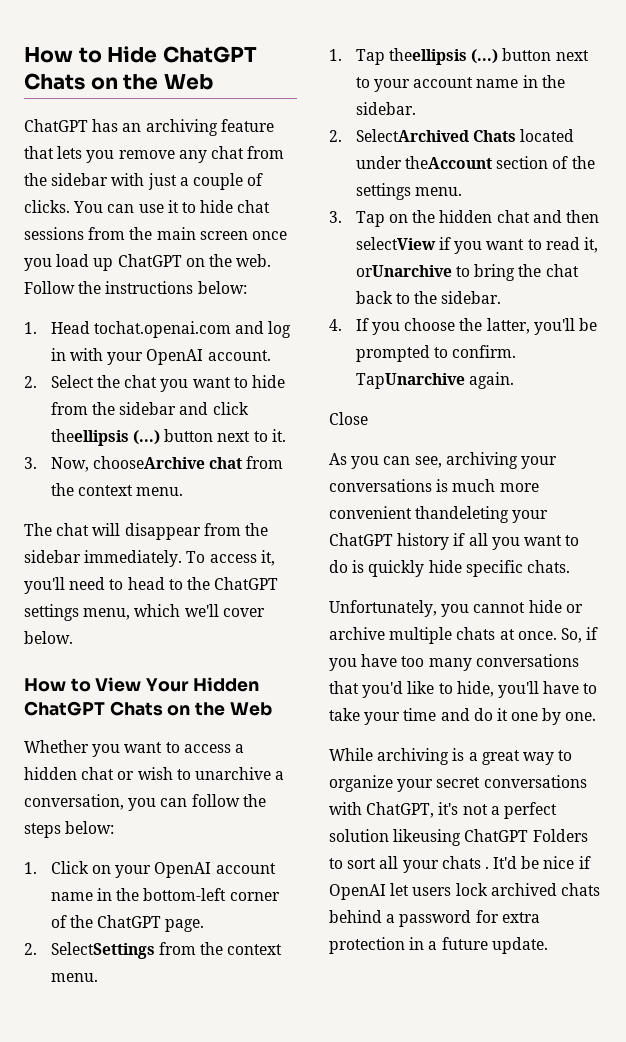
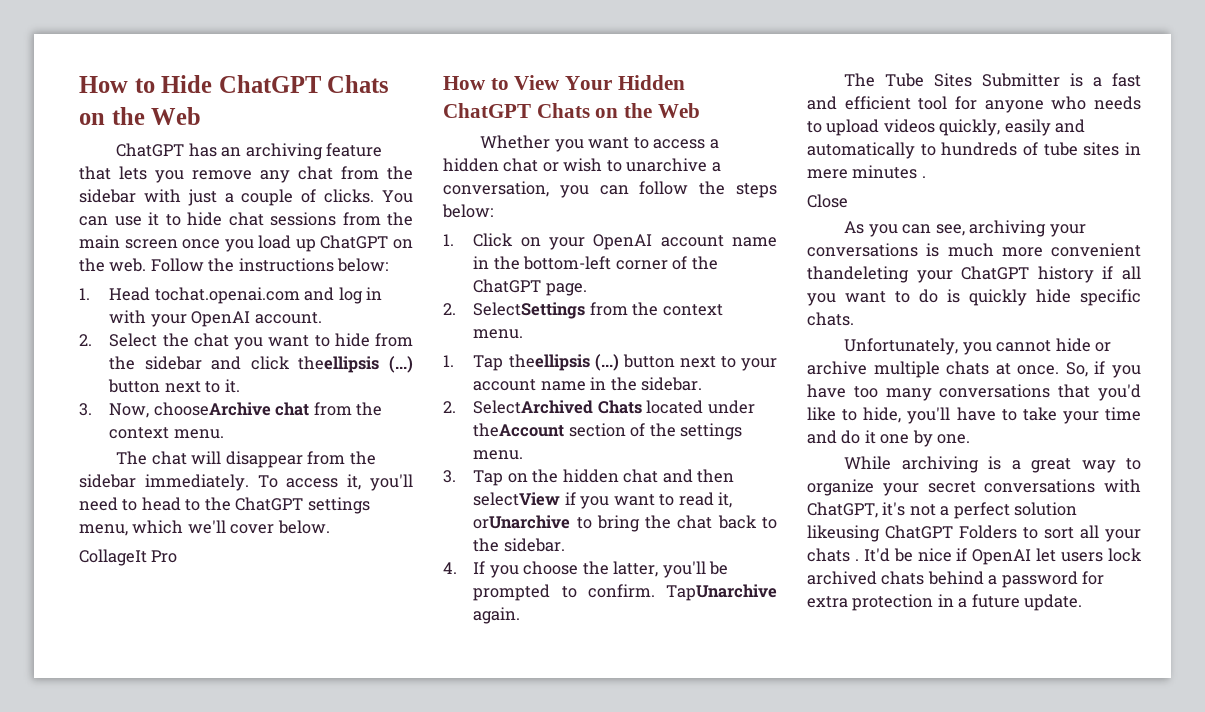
(73, 637) none -> [79,549,178,566] // CollageIt Pro
(515, 380) none -> [844,73,1141,87] [807,96,1141,113] [807,119,1086,136] [807,142,1141,159] [807,165,926,179] // The Tube Sites Submitter is a fast and efficient tool for anyone who needs to upload videos quickly, easily and automatically to hundreds of tube sites in mere minutes .

